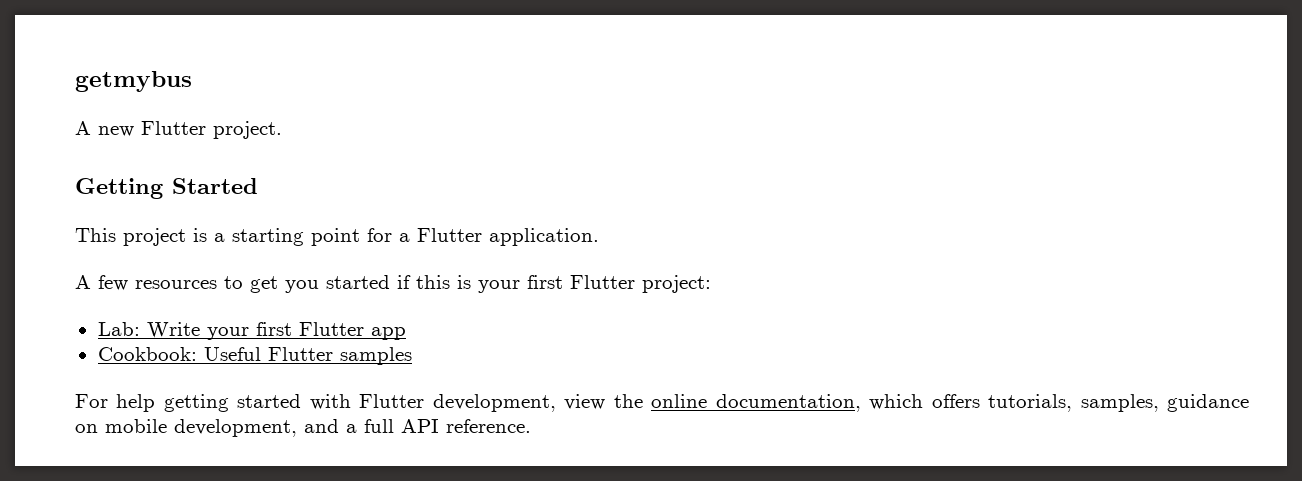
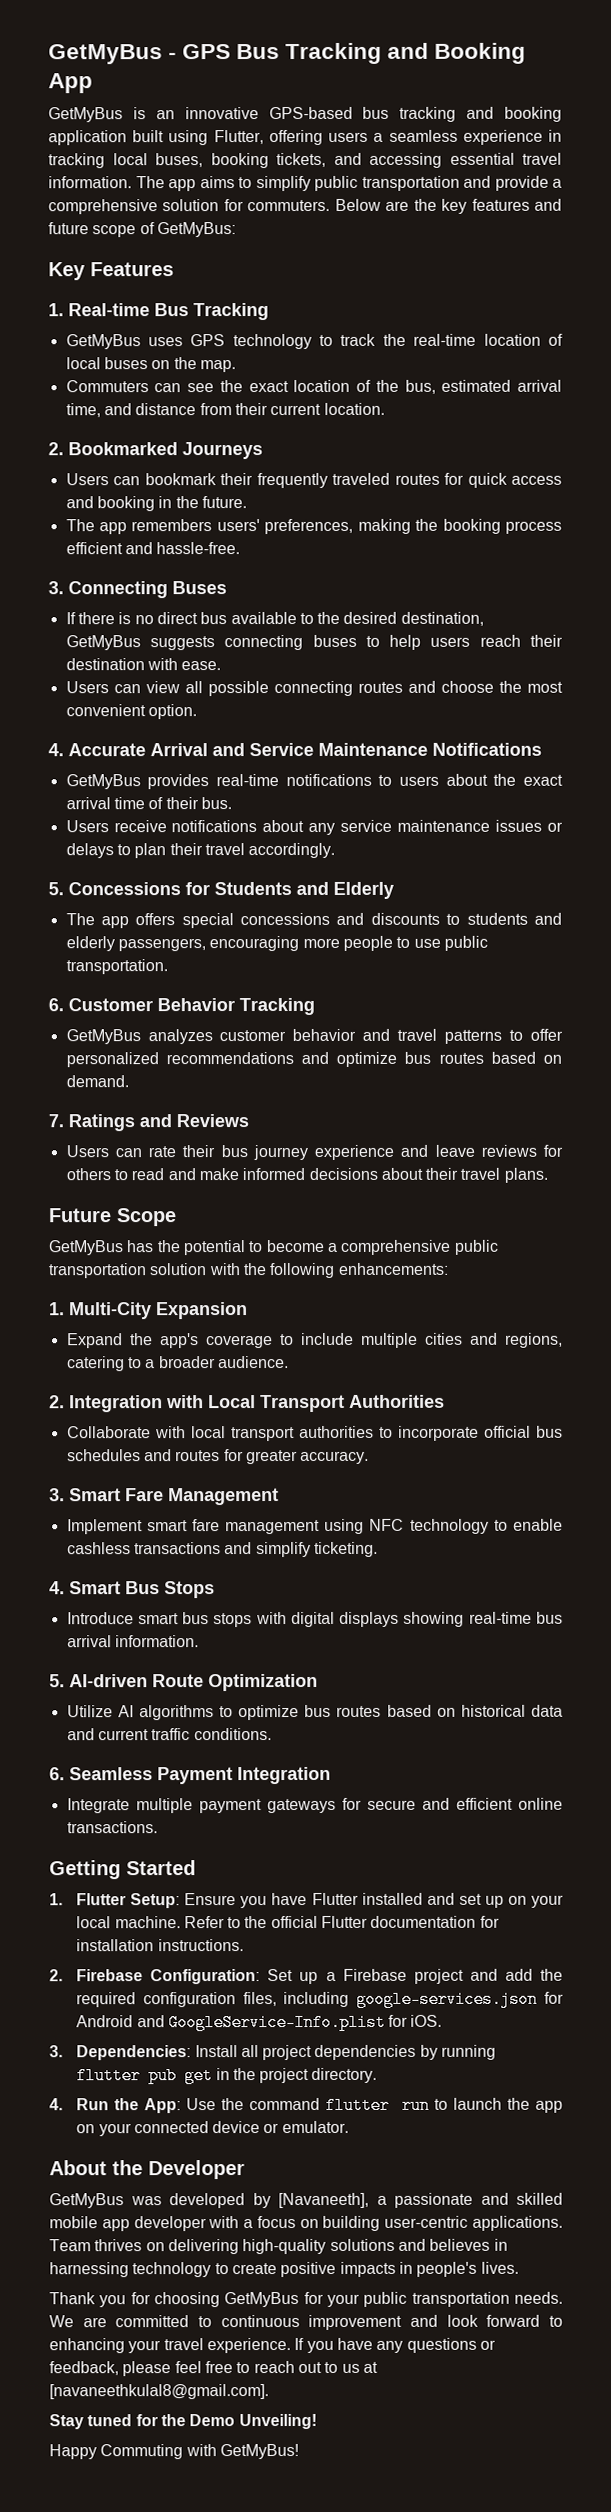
[75,71,192,92] [75,121,282,139] [75,178,258,199] [75,228,599,246] [75,275,711,293] [97,322,406,340] [97,347,412,365] [75,394,1250,412] [75,419,531,437] getmybus // A new Flutter project. // Getting Started // This project is a starting point for a Flutter application. // A few resources to get you started if this is your first Flutter project: // Lab: Write your first Flutter app // Cookbook: Useful Flutter samples // For help getting started with Flutter development, view the online documentation, which offers tutorials, samples, guidance on mobile development, and a full API reference. -> [48,42,527,65] [48,73,93,94] [48,106,562,123] [48,129,562,146] [48,152,562,169] [48,175,562,192] [48,198,563,215] [48,222,236,238] [48,262,174,281] [48,303,269,321] [65,333,563,350] [65,357,236,373] [65,379,562,394] [65,402,385,418] [48,442,263,460] [65,472,562,489] [65,496,247,512] [65,518,562,535] [65,542,241,555] [48,581,227,599] [65,611,484,626] [65,634,563,651] [65,658,222,671] [65,680,563,697] [65,704,197,720] [48,742,542,757] [65,773,563,790] [65,797,232,810] [65,819,563,835] [65,842,336,859] [48,881,394,899] [65,912,562,929] [65,935,488,952] [65,959,168,975] [48,997,315,1016] [65,1028,563,1045] [65,1051,562,1068] [65,1075,129,1088] [48,1114,249,1132] [65,1144,563,1161] [65,1167,548,1183] [48,1208,176,1227] [48,1239,498,1256] [49,1262,449,1279] [49,1302,248,1320] [66,1332,563,1349] [66,1356,289,1372] [49,1394,445,1413] [66,1425,563,1442] [66,1449,370,1465] [49,1488,279,1506] [66,1518,563,1535] [66,1541,378,1558] [49,1581,215,1599] [66,1611,563,1628] [66,1635,199,1648] [49,1673,318,1692] [66,1704,563,1721] [66,1728,272,1741] [49,1766,331,1785] [66,1797,563,1814] [66,1821,158,1834] [49,1860,196,1880] [49,1892,564,1909] [76,1915,500,1929] [76,1939,244,1952] [49,1968,564,1985] [76,1990,564,2008] [76,2013,443,2032] [49,2044,497,2061] [76,2067,378,2085] [49,2096,564,2114] [76,2120,349,2137] [49,2160,245,2180] [49,2192,563,2209] [49,2215,563,2232] [49,2238,508,2255] [49,2261,519,2278] [49,2291,563,2308] [49,2314,563,2330] [49,2337,496,2354] [49,2361,378,2377] [49,2384,269,2400] [49,2413,317,2430] [49,2444,299,2460] GetMyBus - GPS Bus Tracking and Booking App // GetMyBus is an innovative GPS-based bus tracking and booking application built using Flutter, offering users a seamless experience in tracking local buses, booking tickets, and accessing essential travel information. The app aims to simplify public transportation and provide a comprehensive solution for commuters. Below are the key features and future scope of GetMyBus: // Key Features // 1. Real-time Bus Tracking // GetMyBus uses GPS technology to track the real-time location of local buses on the map. // Commuters can see the exact location of the bus, estimated arrival time, and distance from their current location. // 2. Bookmarked Journeys // Users can bookmark their frequently traveled routes for quick access and booking in the future. // The app remembers users' preferences, making the booking process efficient and hassle-free. // 3. Connecting Buses // If there is no direct bus available to the desired destination, GetMyBus suggests connecting buses to help users reach their destination with ease. // Users can view all possible connecting routes and choose the most convenient option. // 4. Accurate Arrival and Service Maintenance Notifications // GetMyBus provides real-time notifications to users about the exact arrival time of their bus. // Users receive notifications about any service maintenance issues or delays to plan their travel accordingly. // 5. Concessions for Students and Elderly // The app offers special concessions and discounts to students and elderly passengers, encouraging more people to use public transportation. // 6. Customer Behavior Tracking // GetMyBus analyzes customer behavior and travel patterns to offer personalized recommendations and optimize bus routes based on demand. // 7. Ratings and Reviews // Users can rate their bus journey experience and leave reviews for others to read and make informed decisions about their travel plans. // Future Scope // GetMyBus has the potential to become a comprehensive public transportation solution with the following enhancements: // 1. Multi-City Expansion // Expand the app's coverage to include multiple cities and regions, catering to a broader audience. // 2. Integration with Local Transport Authorities // Collaborate with local transport authorities to incorporate official bus schedules and routes for greater accuracy. // 3. Smart Fare Management // Implement smart fare management using NFC technology to enable cashless transactions and simplify ticketing. // 4. Smart Bus Stops // Introduce smart bus stops with digital displays showing real-time bus arrival information. // 5. AI-driven Route Optimization // Utilize AI algorithms to optimize bus routes based on historical data and current traffic conditions. // 6. Seamless Payment Integration // Integrate multiple payment gateways for secure and efficient online transactions. // Getting Started // 1. Flutter Setup: Ensure you have Flutter installed and set up on your local machine. Refer to the official Flutter documentation for installation instructions. // 2. Firebase Configuration: Set up a Firebase project and add the required configuration files, including google-services.json for Android and GoogleService-Info.plist for iOS. // 3. Dependencies: Install all project dependencies by running flutter pub get in the project directory. // 4. Run the App: Use the command flutter run to launch the app on your connected device or emulator. // About the Developer // GetMyBus was developed by [Navaneeth], a passionate and skilled mobile app developer with a focus on building user-centric applications. Team thrives on delivering high-quality solutions and believes in harnessing technology to create positive impacts in people's lives. // Thank you for choosing GetMyBus for your public transportation needs. We are committed to continuous improvement and look forward to enhancing your travel experience. If you have any questions or feedback, please feel free to reach out to us at [navaneethkulal8@gmail.com]. // Stay tuned for the Demo Unveiling! // Happy Commuting with GetMyBus!

